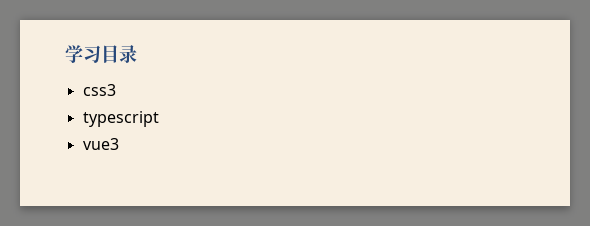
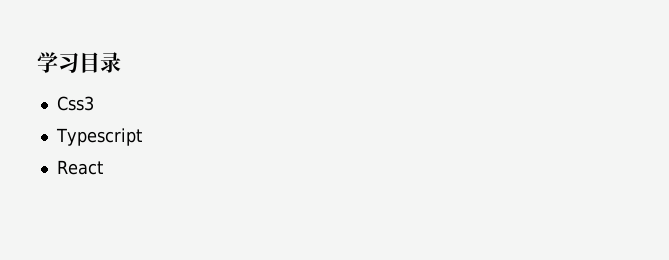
[82,84,116,96] [82,111,159,127] [82,138,119,150] css3 // typescript // vue3 -> [56,96,94,111] [55,128,142,146] [56,160,103,175] Css3 // Typescript // React

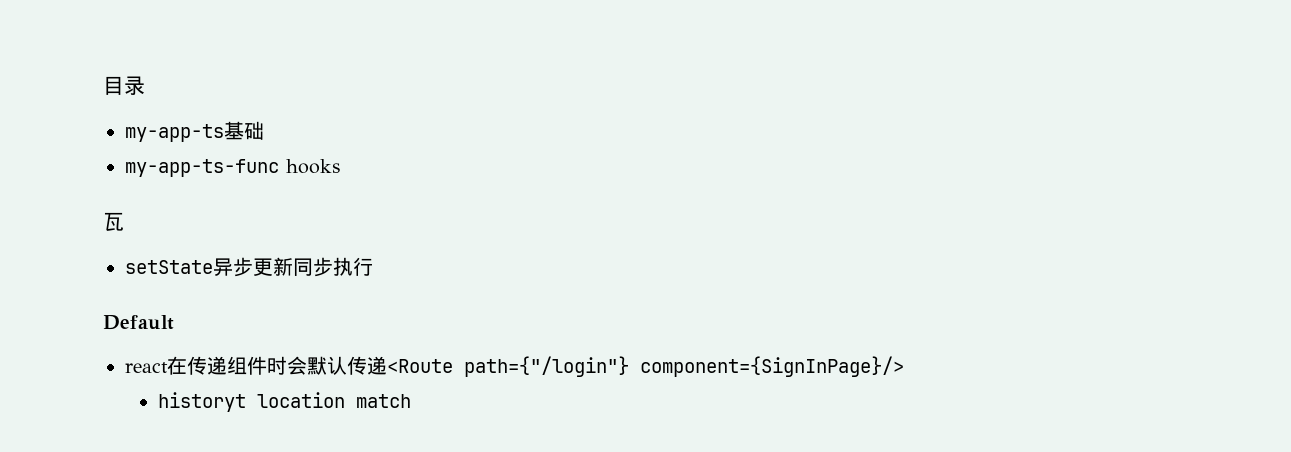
[37,52,79,73] 学习 -> (103, 85) none
[56,96,94,111] [55,128,142,146] [56,160,103,175] Css3 // Typescript // React -> [125,121,264,142] [125,159,340,177] [103,212,124,231] [125,257,373,277] [103,315,174,330] [125,356,904,377] [157,392,411,412] my-app-ts基础 // my-app-ts-func hooks // 瓦 // setState异步更新同步执行 // Default // react在传递组件时会默认传递<Route path={"/login"} component={SignInPage}/> // historyt location match

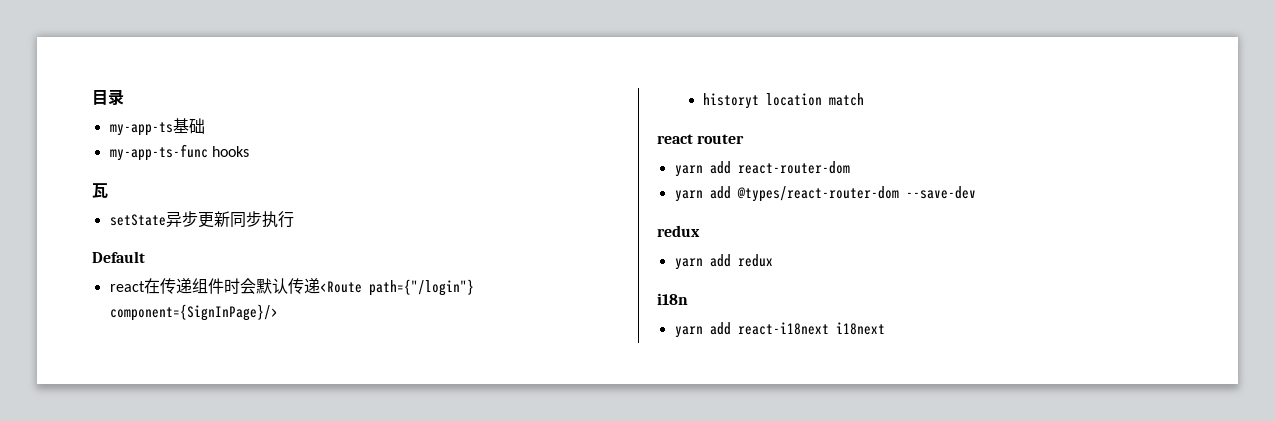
(411, 401) none -> [657,134,745,144] [674,161,850,177] [674,186,976,202] [657,225,700,237] [674,254,773,270] [657,293,688,305] [674,322,885,338] // react router // yarn add react-router-dom // yarn add @types/react-router-dom --save-dev // redux // yarn add redux // i18n // yarn add react-i18next i18next

